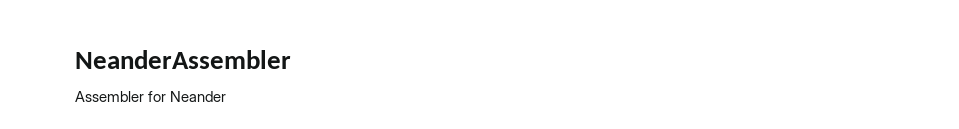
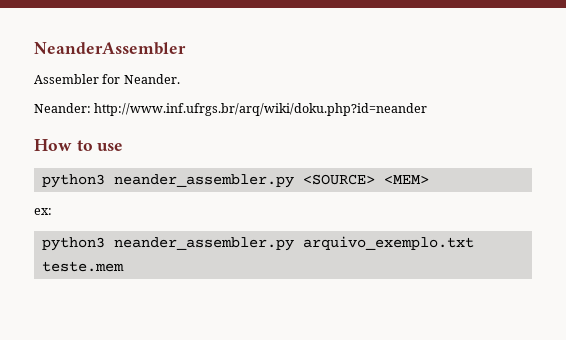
[170,91,227,102] Neander -> [123,74,180,84] [34,103,428,116] [34,139,124,151] [41,174,429,188] [34,208,52,215] [41,236,474,251] [41,261,124,272] Neander. // Neander: http://www.inf.ufrgs.br/arq/wiki/doku.php?id=neander // How to use // python3 neander_assembler.py <SOURCE> <MEM> // ex: // python3 neander_assembler.py arquivo_exemplo.txt teste.mem

